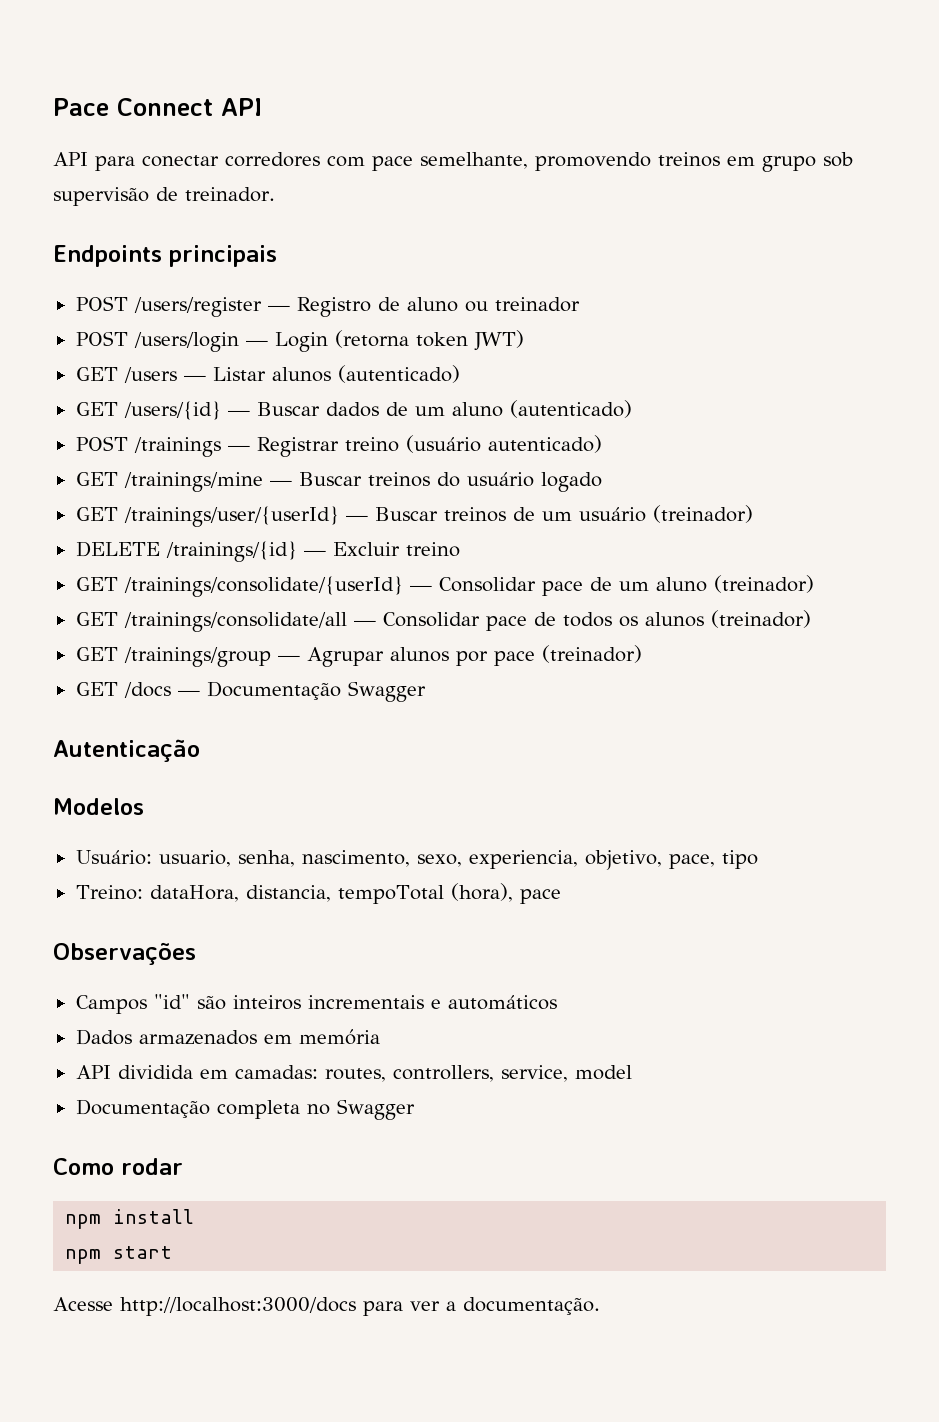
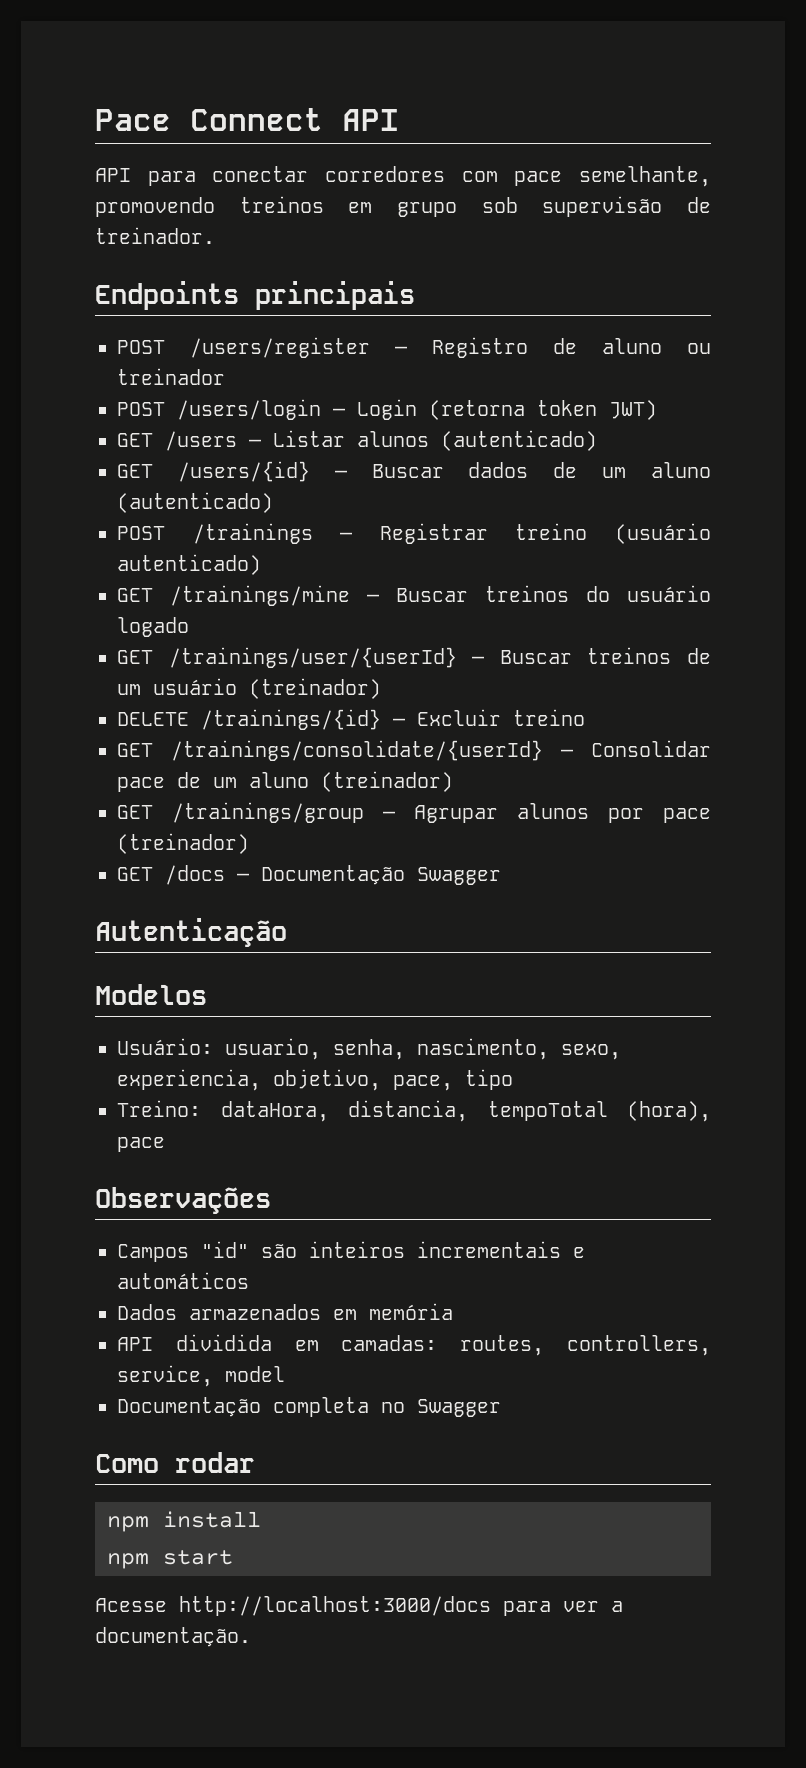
[75,610,811,632] // GET /trainings/consolidate/all — Consolidar pace de todos os alunos (treinador) -> (453, 781) none

